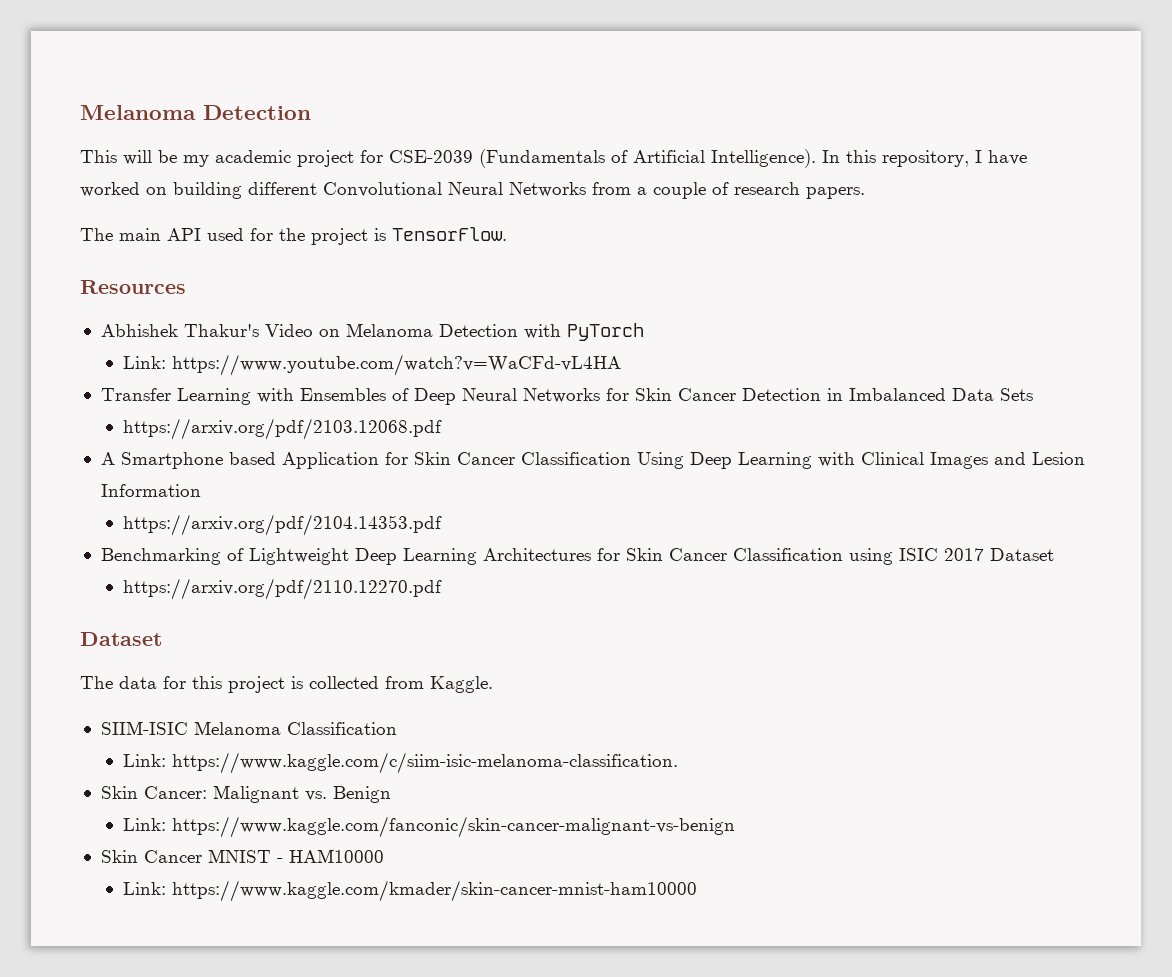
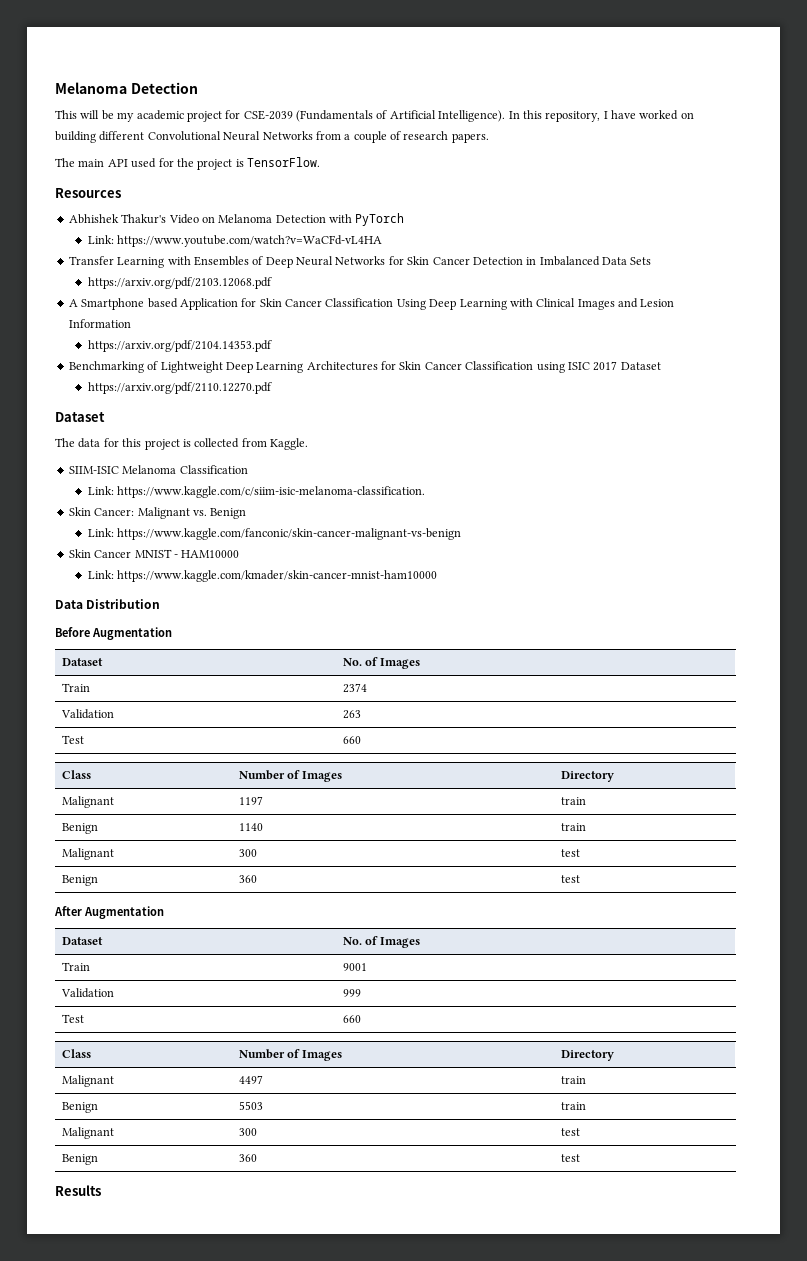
(697, 891) none -> [55,599,161,609] [55,627,172,640] [61,658,103,666] [342,657,421,669] [61,683,90,692] [342,683,367,693] [60,709,114,719] [342,710,361,719] [61,735,84,744] [342,736,361,744] [61,770,91,779] [238,770,343,782] [560,771,614,782] [61,796,114,808] [238,796,263,805] [560,797,586,805] [61,823,98,834] [238,823,263,831] [560,823,586,831] [61,848,114,860] [238,849,257,857] [560,849,580,857] [61,875,98,886] [238,875,257,883] [560,875,580,883] [54,906,164,919] [61,937,103,945] [342,936,421,948] [61,962,90,971] [342,963,367,971] [60,988,114,998] [342,989,361,997] [61,1014,84,1023] [342,1015,361,1023] [61,1049,91,1058] [238,1049,343,1061] [560,1050,614,1061] [61,1075,114,1087] [238,1075,263,1084] [560,1076,586,1084] [61,1102,98,1113] [238,1101,263,1110] [560,1102,586,1110] [61,1127,114,1139] [238,1128,257,1136] [560,1128,580,1136] [61,1154,98,1165] [238,1154,257,1162] [560,1154,580,1162] [55,1185,101,1196] // Data Distribution // Before Augmentation // Dataset | No. of Images // Train | 2374 // Validation | 263 // Test | 660 // Class | Number of Images | Directory // Malignant | 1197 | train // Benign | 1140 | train // Malignant | 300 | test // Benign | 360 | test // After Augmentation // Dataset | No. of Images // Train | 9001 // Validation | 999 // Test | 660 // Class | Number of Images | Directory // Malignant | 4497 | train // Benign | 5503 | train // Malignant | 300 | test // Benign | 360 | test // Results

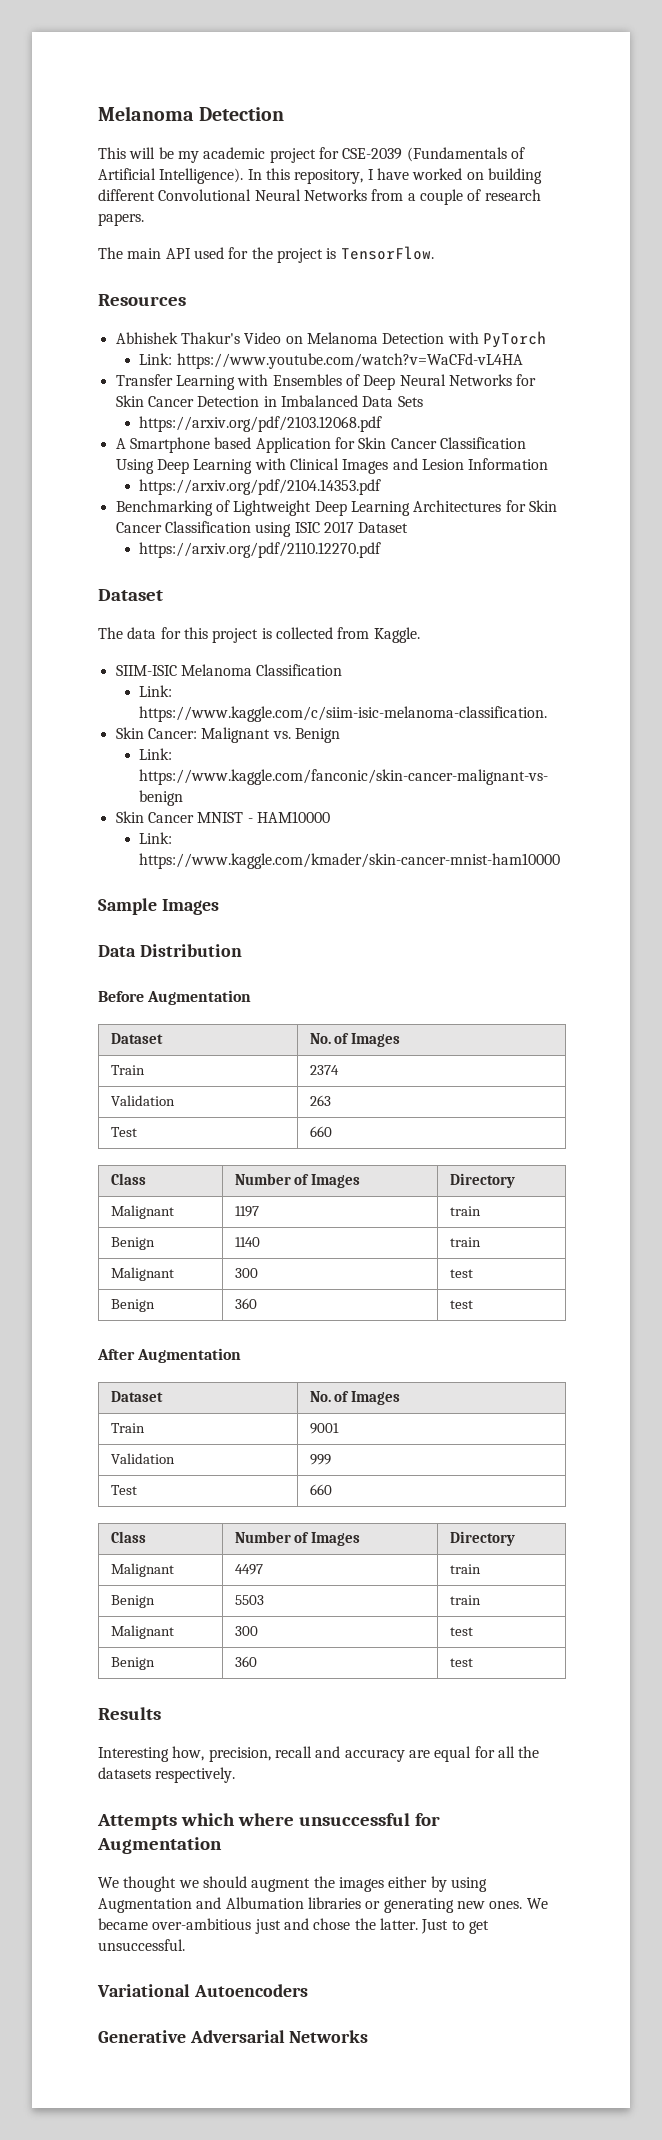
(438, 576) none -> [98,898,219,915] // Sample Images
(101, 1190) none -> [98,1746,540,1762] [98,1767,236,1783] [97,1813,440,1830] [97,1837,222,1854] [98,1876,487,1892] [98,1897,548,1913] [98,1918,489,1934] [98,1939,185,1951] [97,1984,308,1997] [98,2030,369,2043] // Interesting how, precision, recall and accuracy are equal for all the datasets respectively. // Attempts which where unsuccessful for Augmentation // We thought we should augment the images either by using Augmentation and Albumation libraries or generating new ones. We became over-ambitious just and chose the latter. Just to get unsuccessful. // Variational Autoencoders // Generative Adversarial Networks

